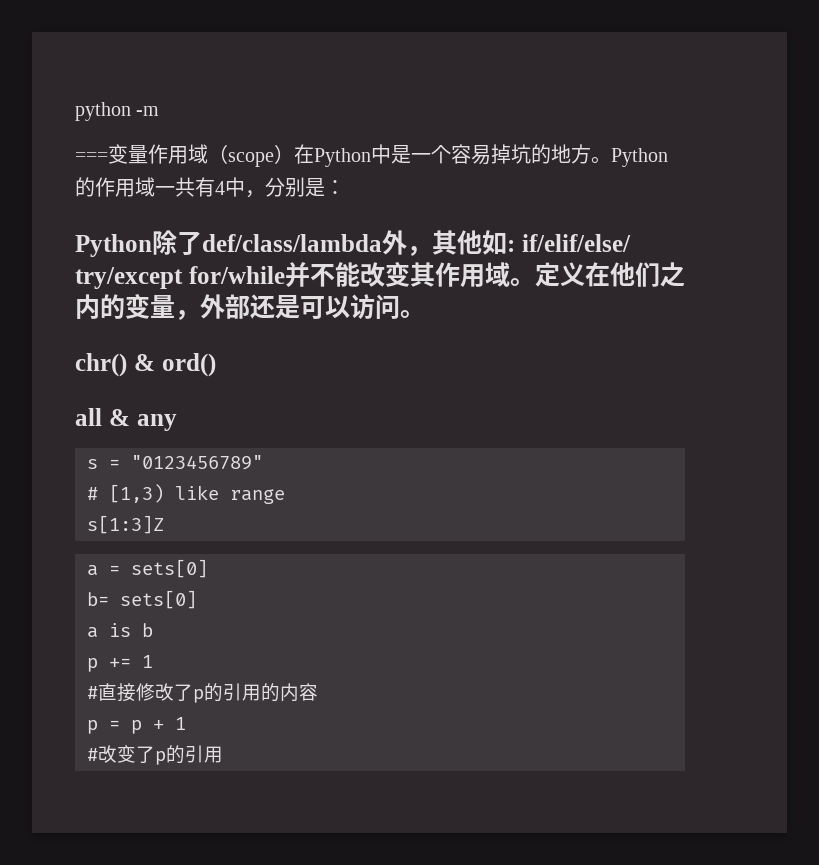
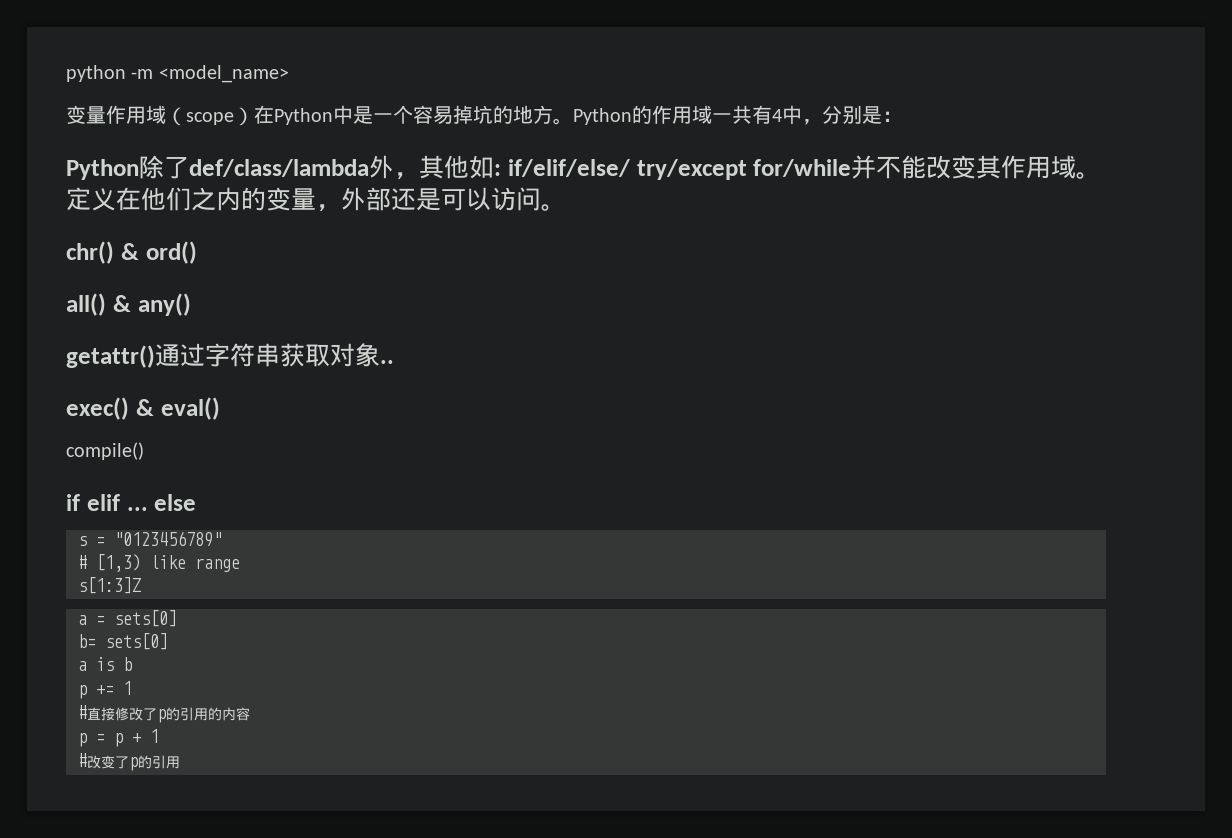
[75,152,108,162] // === -> [158,65,289,83] <model_name> //
[75,408,177,431] all & any -> [66,293,191,316] [66,343,394,368] [66,397,220,420] [66,442,144,460] [66,494,197,511] all() & any() // getattr()通过字符串获取对象.. // exec() & eval() // compile() // if elif ... else

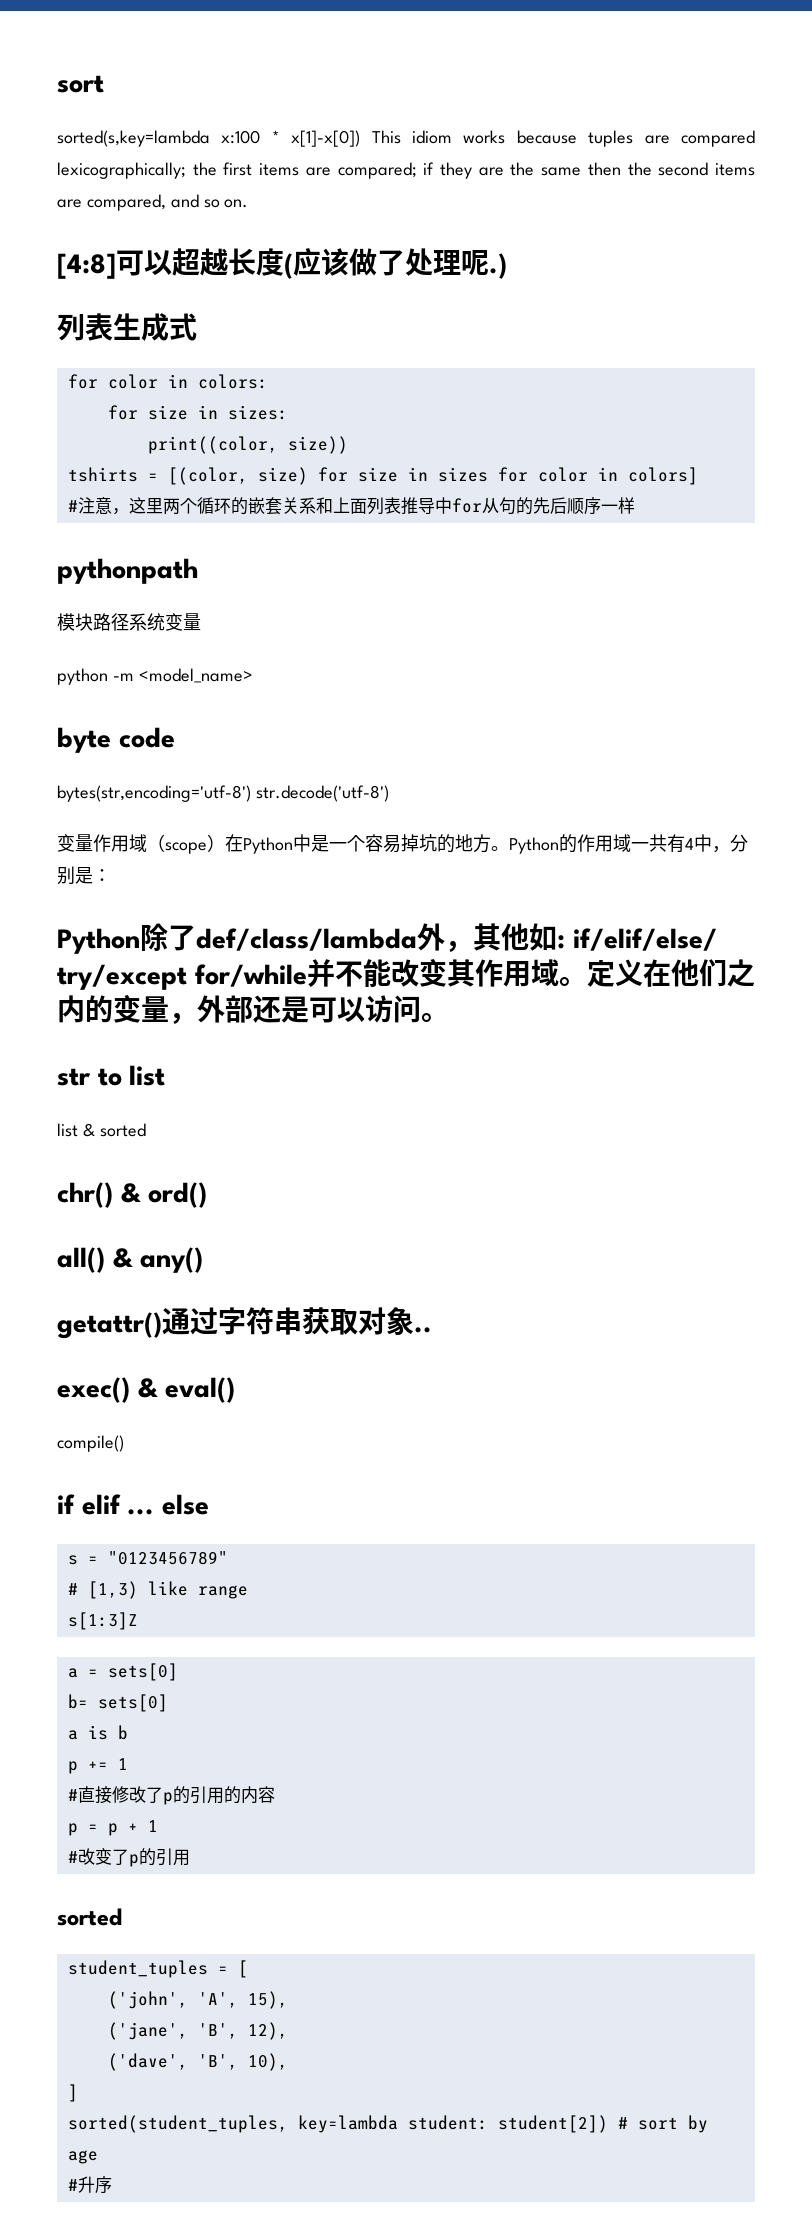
(66, 73) none -> [57,75,104,93] [57,130,755,147] [57,162,755,179] [57,194,249,211] [57,248,507,279] [57,313,197,341] [67,374,268,389] [107,405,288,420] [147,436,348,454] [67,467,698,485] [67,497,635,515] [57,558,198,584] [57,613,201,631] sort // sorted(s,key=lambda x:100 * x[1]-x[0]) This idiom works because tuples are compared lexicographically; the first items are compared; if they are the same then the second items are compared, and so on. // [4:8]可以超越长度(应该做了处理呢.) // 列表生成式 // for color in colors: // for size in sizes: // print((color, size)) // tshirts = [(color, size) for size in sizes for color in colors] // #注意，这里两个循环的嵌套关系和上面列表推导中for从句的先后顺序一样 // pythonpath // 模块路径系统变量 //
(289, 74) none -> [57,727,175,753] [57,785,389,802] // byte code // bytes(str,encoding='utf-8') str.decode('utf-8')
(566, 207) none -> [57,1065,166,1086] [57,1123,146,1137] // str to list // list & sorted
(180, 762) none -> [57,1908,122,1926] [67,1960,248,1978] [107,1991,288,2009] [107,2022,288,2040] [107,2053,288,2071] [67,2084,78,2102] [67,2115,708,2133] [67,2150,98,2164] [67,2176,112,2194] // sorted // student_tuples = [ // ('john', 'A', 15), // ('jane', 'B', 12), // ('dave', 'B', 10), // ] // sorted(student_tuples, key=lambda student: student[2]) # sort by age // #升序

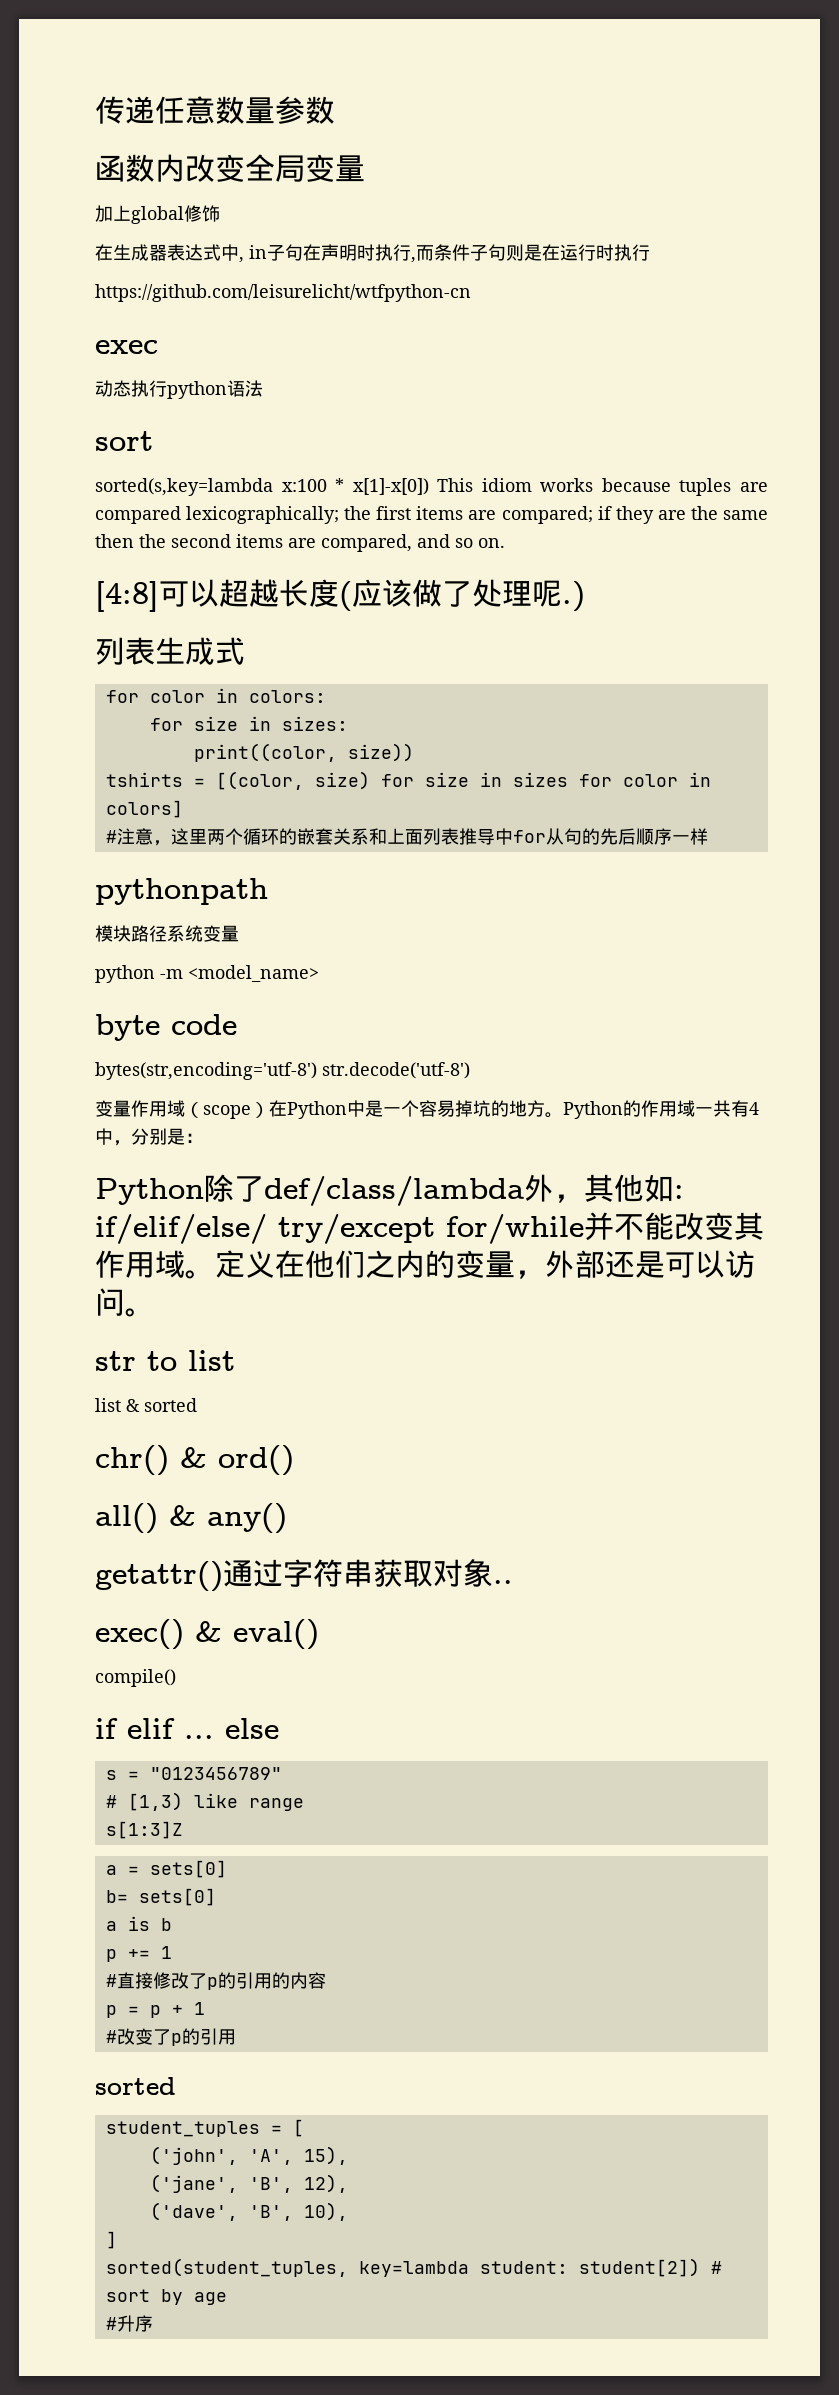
(57, 84) none -> [95,96,335,124] [95,154,365,182] [95,205,220,224] [95,244,650,263] [95,284,471,302] [95,340,158,354] [95,380,263,399] 传递任意数量参数 // 函数内改变全局变量 // 加上global修饰 // 在生成器表达式中, in子句在声明时执行,而条件子句则是在运行时执行 // https://github.com/leisurelicht/wtfpython-cn // exec // 动态执行python语法 //

